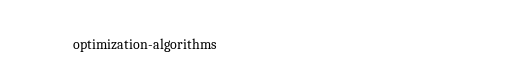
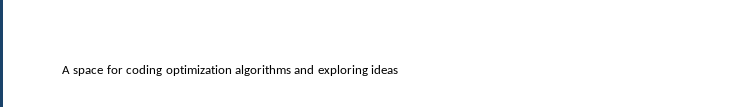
[73,38,217,52] optimization-algorithms -> [62,65,398,76] A space for coding optimization algorithms and exploring ideas

